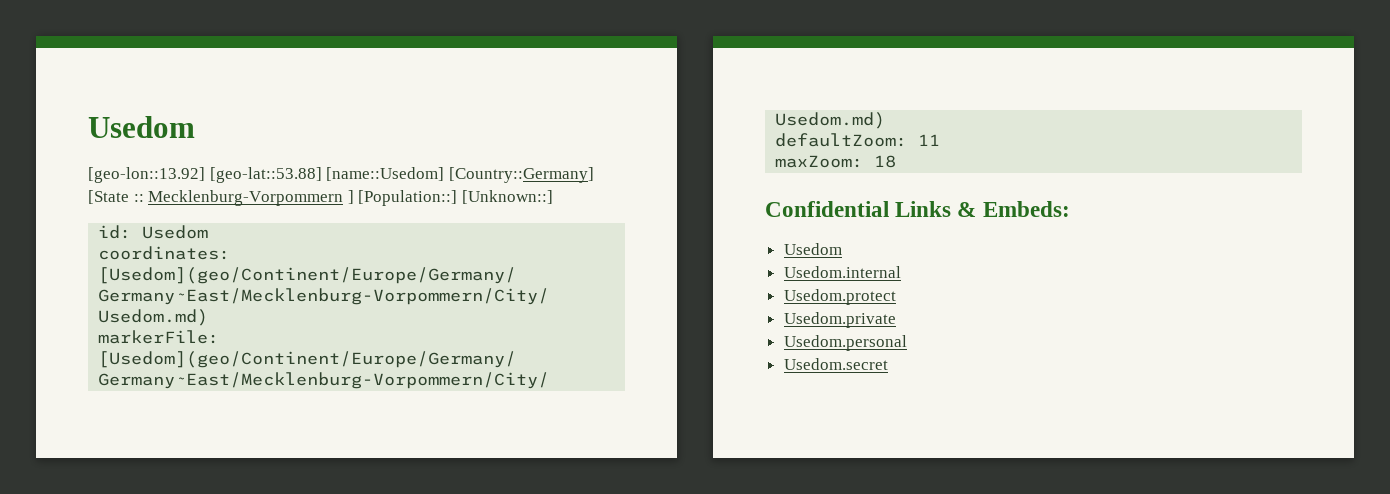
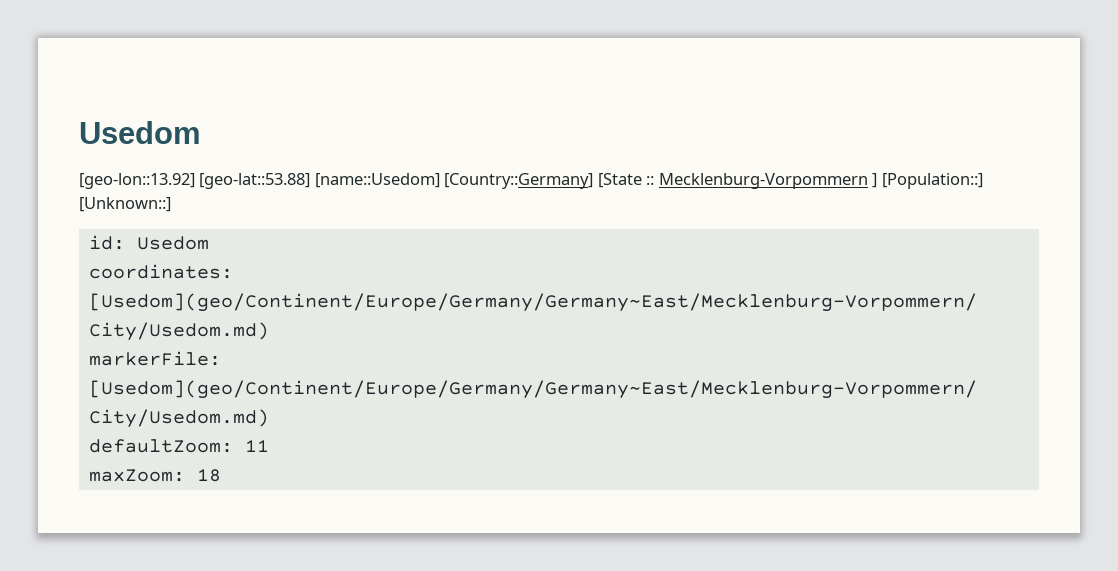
[765,201,1070,217] [783,243,842,255] [783,266,901,278] [783,289,896,305] [783,312,896,328] [783,335,907,351] [783,358,888,370] // Confidential Links & Embeds: // Usedom // Usedom.internal // Usedom.protect // Usedom.private // Usedom.personal // Usedom.secret -> (221, 475) none

